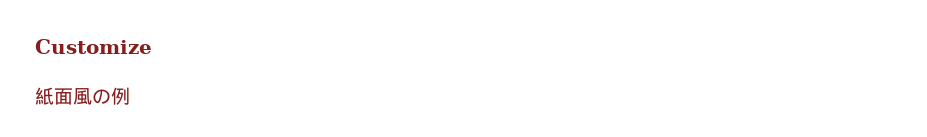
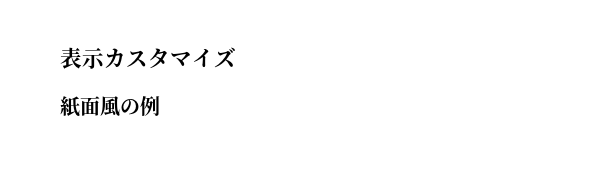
[35,39,152,54] Customize -> [60,47,236,69] 表示カスタマイズ

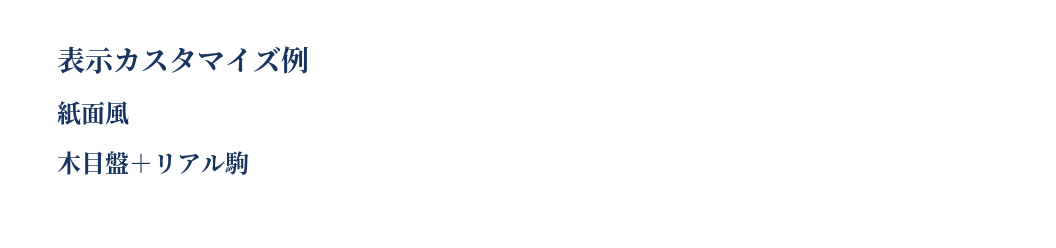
(236, 57) none -> [281,46,309,74] 例
[120,95,160,116] の例 -> [57,151,249,175] // 木目盤＋リアル駒

